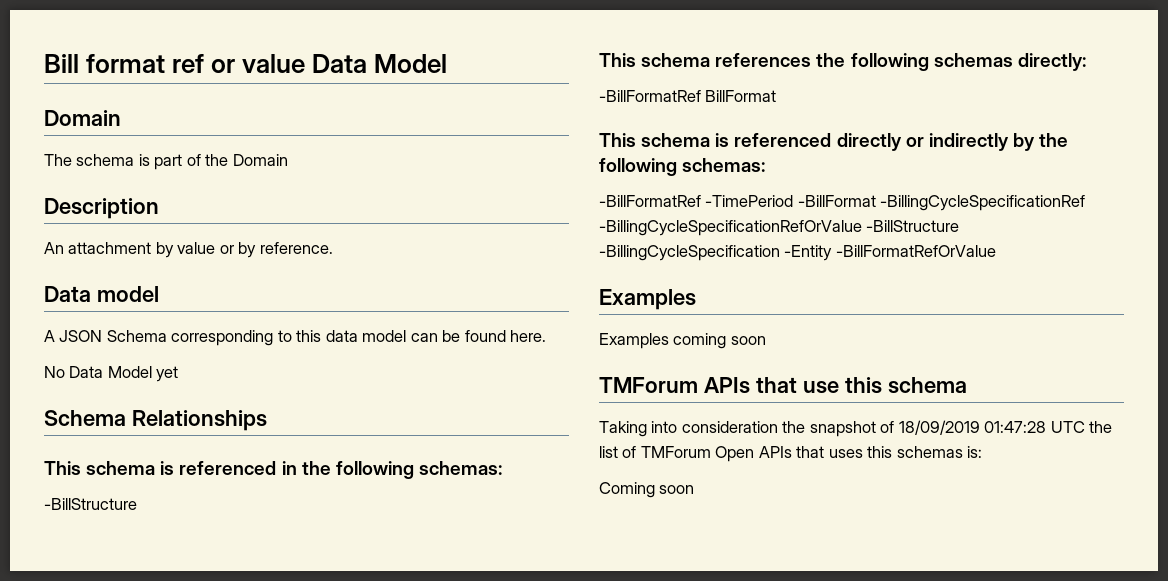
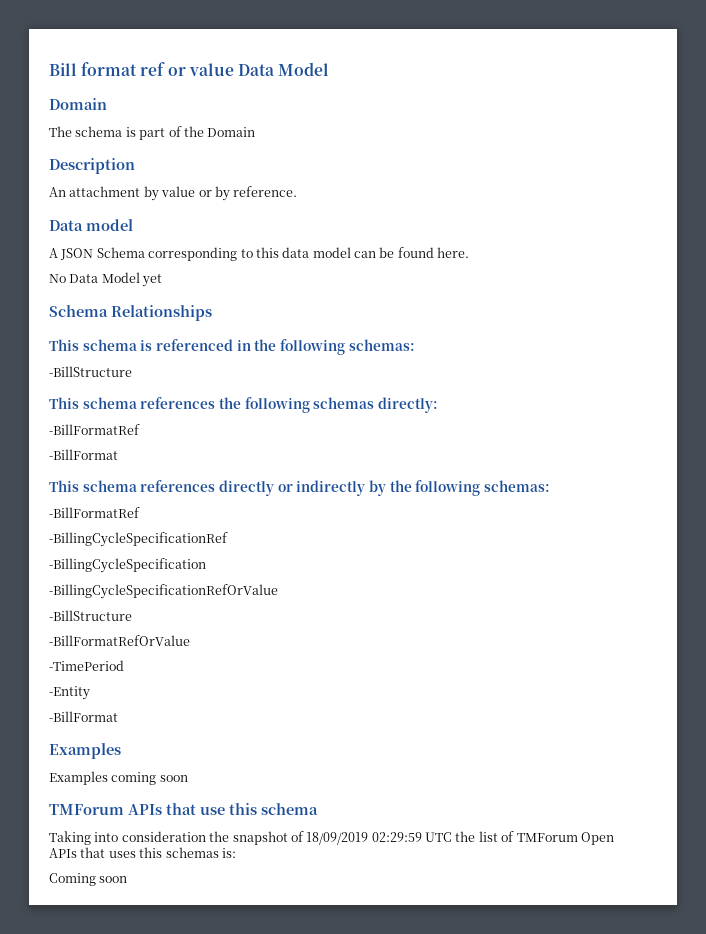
[705,90,777,102] [599,133,832,147] BillFormat // This schema is referenced -> [49,449,118,460] [49,480,216,492] // -BillFormat // This schema references
(701, 201) none -> [49,532,228,547] [49,558,206,573] [49,584,278,599] [49,610,132,621] [49,635,190,646] // -BillingCycleSpecificationRef // -BillingCycleSpecification // -BillingCycleSpecificationRefOrValue // -BillStructure // -BillFormatRefOrValue //
[797,195,1086,211] [599,220,960,236] [599,245,996,261] -BillFormat -BillingCycleSpecificationRef -BillingCycleSpecificationRefOrValue -BillStructure -BillingCycleSpecification -Entity -BillFormatRefOrValue -> [49,686,90,700] [49,711,118,722] // -Entity // -BillFormat
[984,421,1047,433] 01:47:28 -> [371,832,422,842] 02:29:59

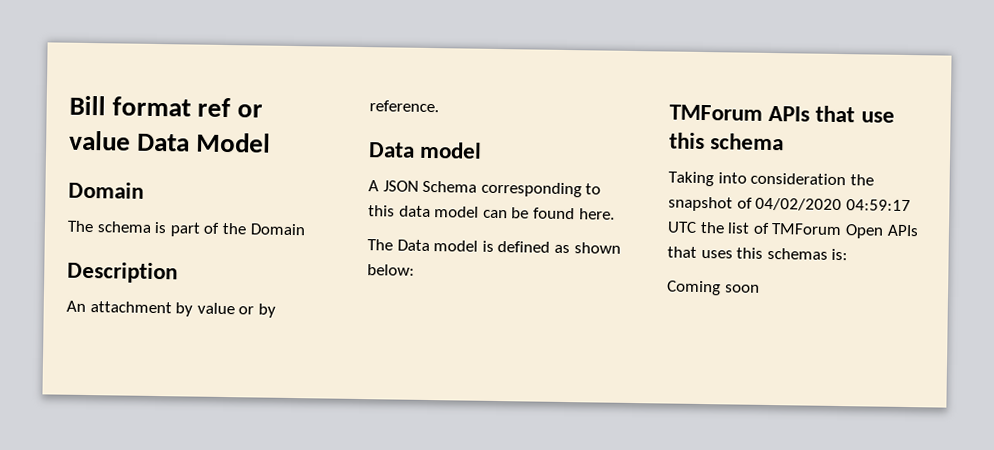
[49,272,163,287] [49,305,212,321] [49,339,415,355] [49,366,132,377] [49,397,438,413] [49,424,140,435] [49,449,118,460] [49,480,550,496] [49,507,140,518] [49,532,228,547] [49,558,206,573] [49,584,278,599] [49,610,132,621] [49,635,190,646] [49,660,124,671] [49,686,90,700] [49,711,118,722] [49,743,121,759] [49,771,188,785] No Data Model yet // Schema Relationships // This schema is referenced in the following schemas: // -BillStructure // This schema references the following schemas directly: // -BillFormatRef // -BillFormat // This schema references directly or indirectly by the following schemas: // -BillFormatRef // -BillingCycleSpecificationRef // -BillingCycleSpecification // -BillingCycleSpecificationRefOrValue // -BillStructure // -BillFormatRefOrValue // -TimePeriod // -Entity // -BillFormat // Examples // Examples coming soon -> [367,239,621,254] [367,264,415,276] The Data model is defined as shown below:
[306,832,422,845] 18/09/2019 02:29:59 -> [755,197,911,212] 04/02/2020 04:59:17

